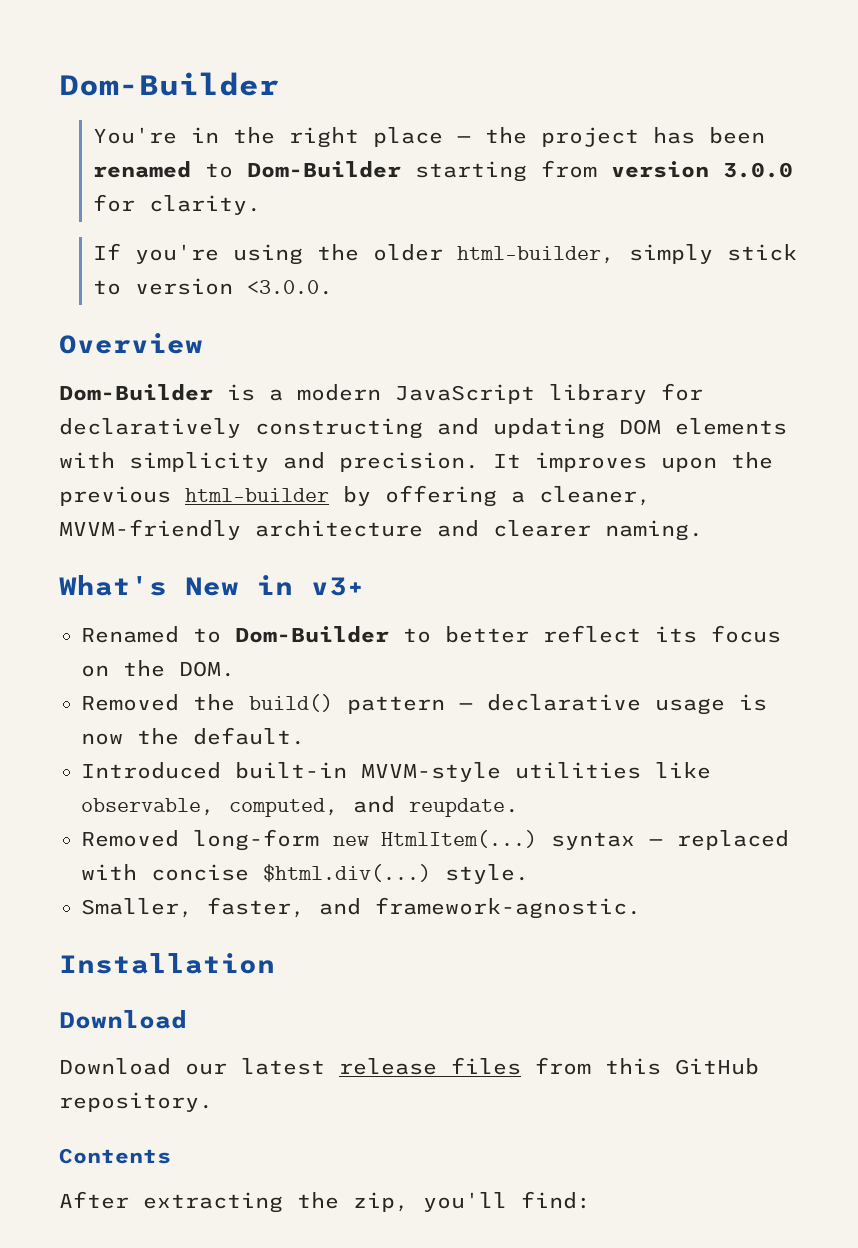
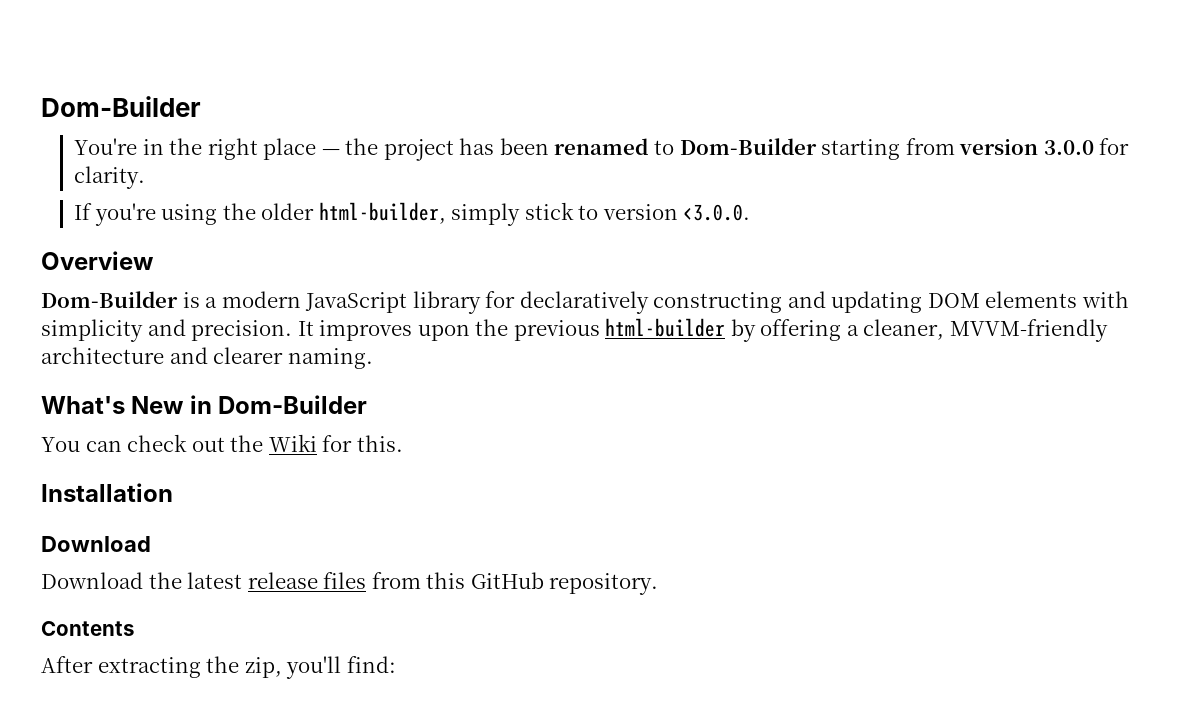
[311,577,365,596] [81,625,781,643] [81,660,235,677] [81,694,767,715] [81,727,305,745] [81,762,711,782] [81,796,519,817] [81,829,789,851] [81,864,529,884] [81,897,641,919] v3+ // Renamed to Dom-Builder to better reflect its focus on the DOM. // Removed the build() pattern — declarative usage is now the default. // Introduced built-in MVVM-style utilities like observable, computed, and reupdate. // Removed long-form new HtmlItem(...) syntax — replaced with concise $html.div(...) style. // Smaller, faster, and framework-agnostic. -> [218,395,368,414] [41,434,403,452] Dom-Builder // You can check out the Wiki for this.
[185,1063,227,1075] our -> [148,572,182,589] the

